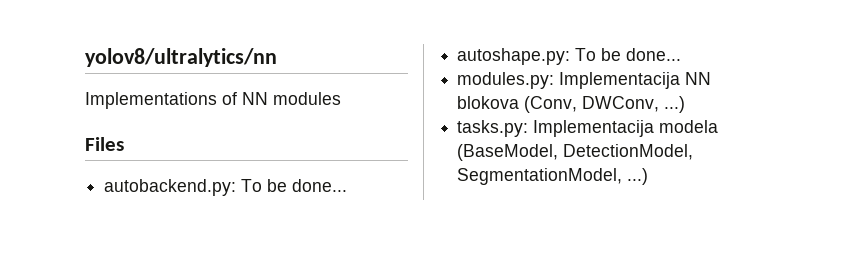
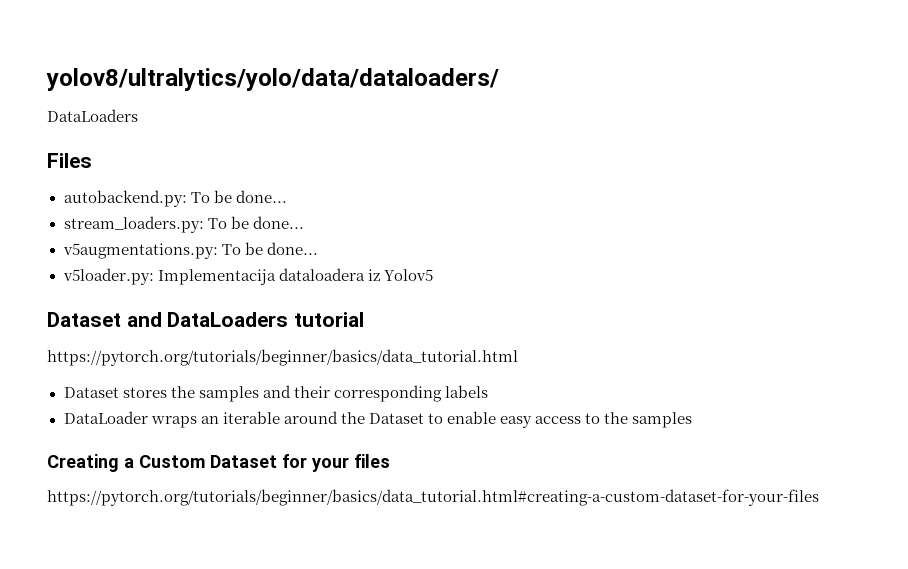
[85,48,277,67] [85,92,341,109] yolov8/ultralytics/nn // Implementations of NN modules -> [46,68,499,91] [47,109,138,122] yolov8/ultralytics/yolo/data/dataloaders/ // DataLoaders
[457,48,682,65] [457,72,712,89] [457,96,686,113] [457,120,719,137] [457,144,694,161] [457,168,649,185] autoshape.py: To be done... // modules.py: Implementacija NN blokova (Conv, DWConv, ...) // tasks.py: Implementacija modela (BaseModel, DetectionModel, SegmentationModel, ...) -> [63,216,304,233] [62,242,318,259] [62,268,433,285] [47,312,365,327] [47,349,518,366] [63,385,488,402] [63,411,693,428] [47,454,390,472] [47,489,819,506] stream_loaders.py: To be done... // v5augmentations.py: To be done... // v5loader.py: Implementacija dataloadera iz Yolov5 // Dataset and DataLoaders tutorial // https://pytorch.org/tutorials/beginner/basics/data_tutorial.html // Dataset stores the samples and their corresponding labels // DataLoader wraps an iterable around the Dataset to enable easy access to the samples // Creating a Custom Dataset for your files // https://pytorch.org/tutorials/beginner/basics/data_tutorial.html#creating-a-custom-dataset-for-your-files

